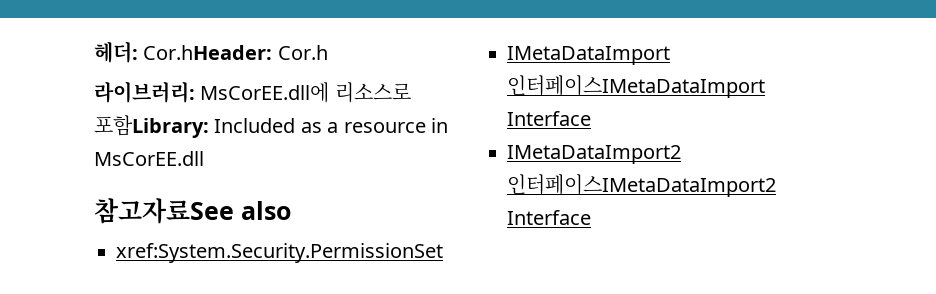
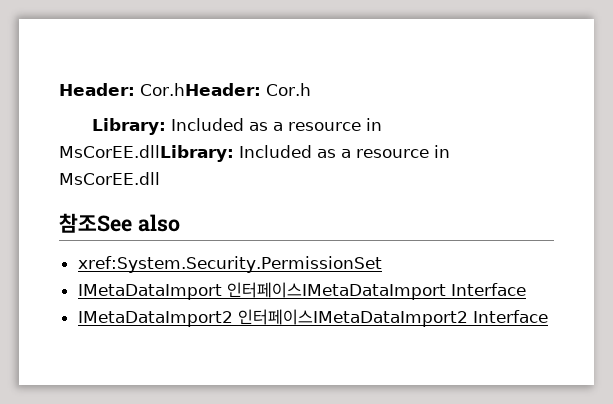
[94,41,138,63] 헤더: -> [59,83,135,96] Header:
[94,81,411,103] [94,115,209,138] 라이브러리: MsCorEE.dll에 리소스로 포함Library: -> [92,118,383,135] [59,145,234,162] Library: Included as a resource in MsCorEE.dllLibrary:
[94,198,234,224] 참고자료See -> [59,213,132,233] 참조See

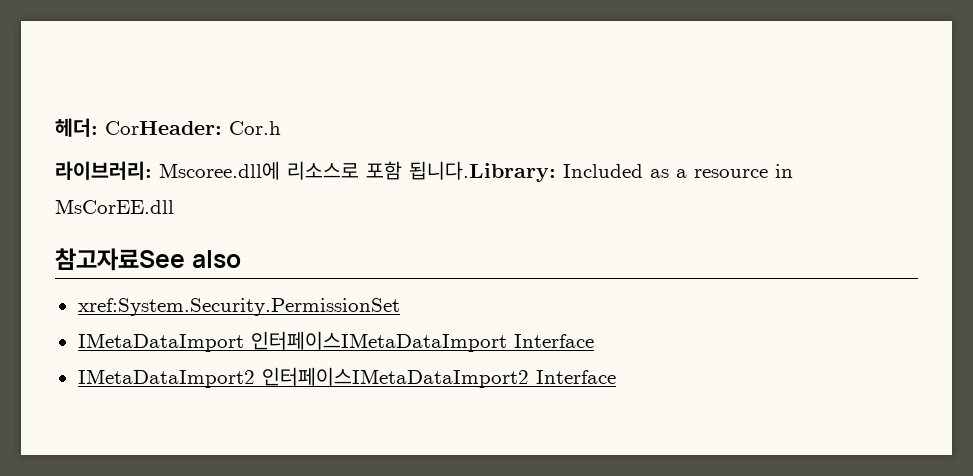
[59,83,261,96] Header: Cor.hHeader: -> [55,118,222,137] 헤더: CorHeader:
[92,118,383,135] [59,145,234,162] Library: Included as a resource in MsCorEE.dllLibrary: -> [55,161,556,182] 라이브러리: Mscoree.dll에 리소스로 포함 됩니다.Library:
[59,213,132,233] 참조See -> [55,248,185,271] 참고자료See

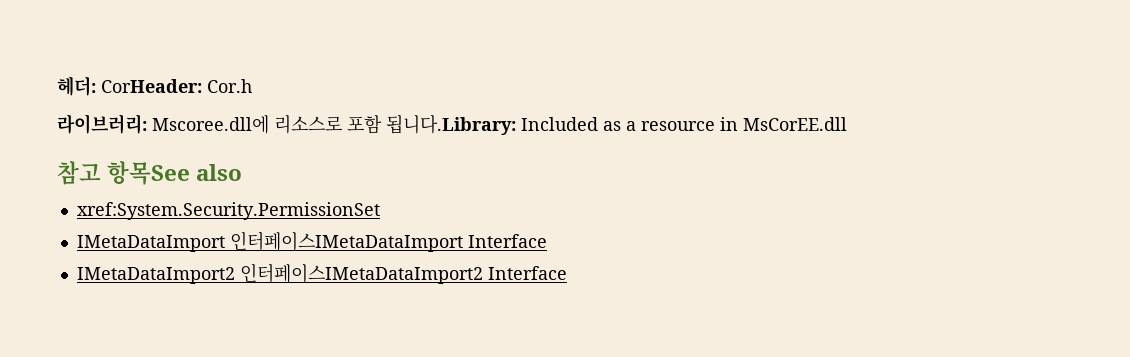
[55,248,185,271] 참고자료See -> [57,161,191,185] 참고 항목See

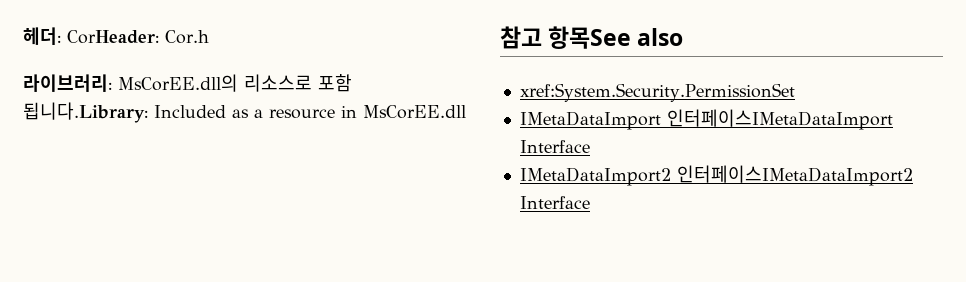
[152,115,269,134] Mscoree.dll에 -> [118,74,238,92] MsCorEE.dll의

